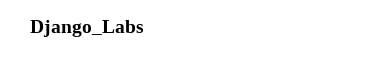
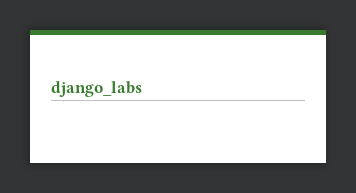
[30,20,144,37] Django_Labs -> [51,81,142,97] django_labs

